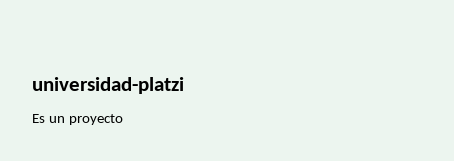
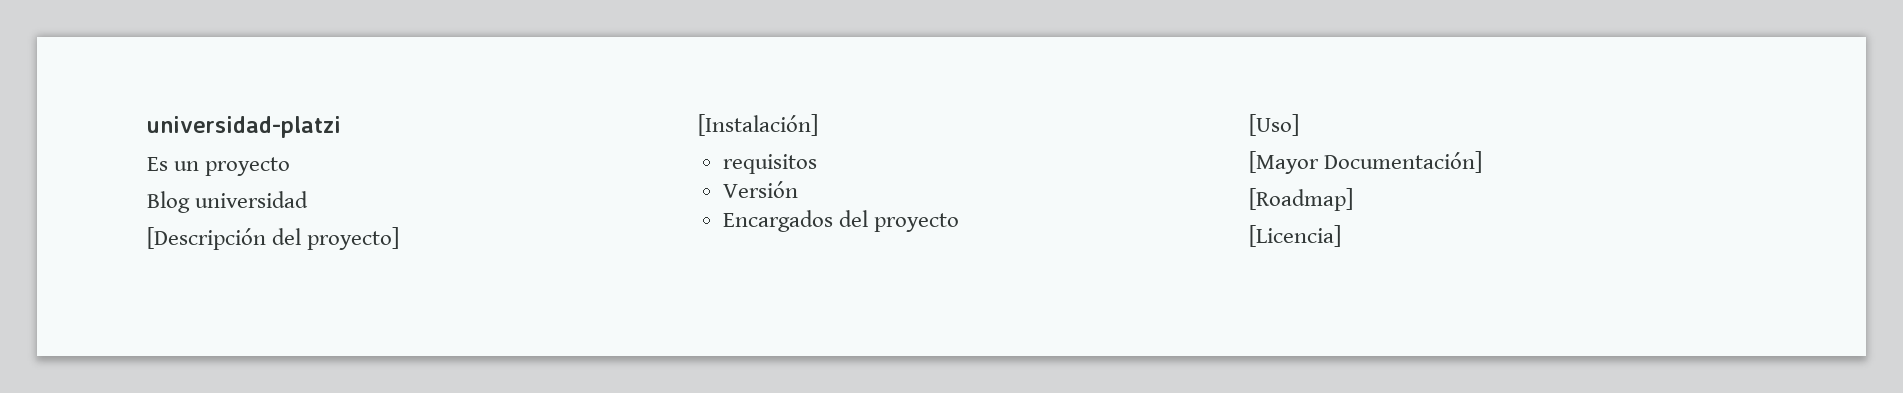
(123, 119) none -> [147,191,309,213] [147,227,400,250] [698,114,818,136] [722,154,817,174] [722,181,798,198] [722,210,959,232] [1249,114,1299,136] [1249,151,1483,174] [1249,188,1353,211] [1249,225,1341,247] // Blog universidad // [Descripción del proyecto] // [Instalación] // requisitos // Versión // Encargados del proyecto // [Uso] // [Mayor Documentación] // [Roadmap] // [Licencia]

